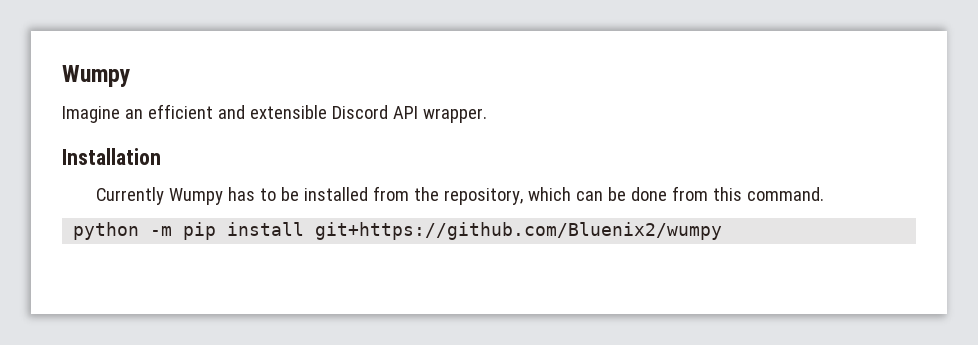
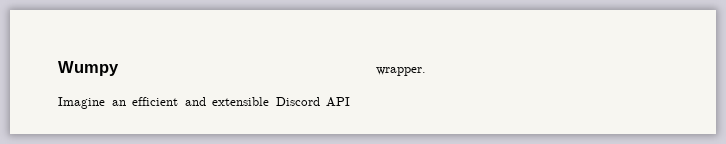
[62,148,161,165] [95,186,824,205] [73,222,723,240] // Installation // Currently Wumpy has to be installed from the repository, which can be done from this command. // python -m pip install git+https://github.com/Bluenix2/wumpy -> (426, 71) none

